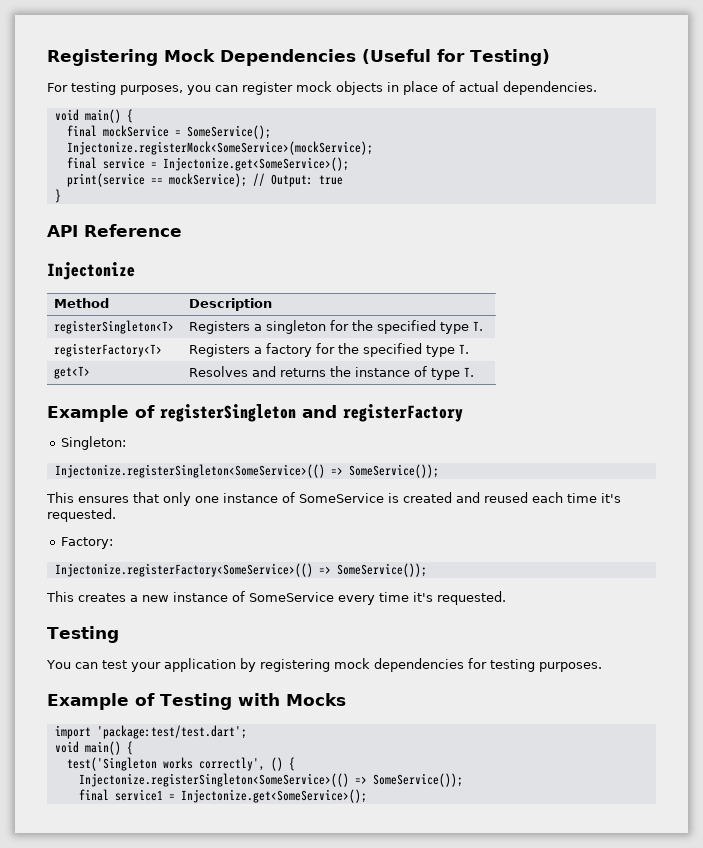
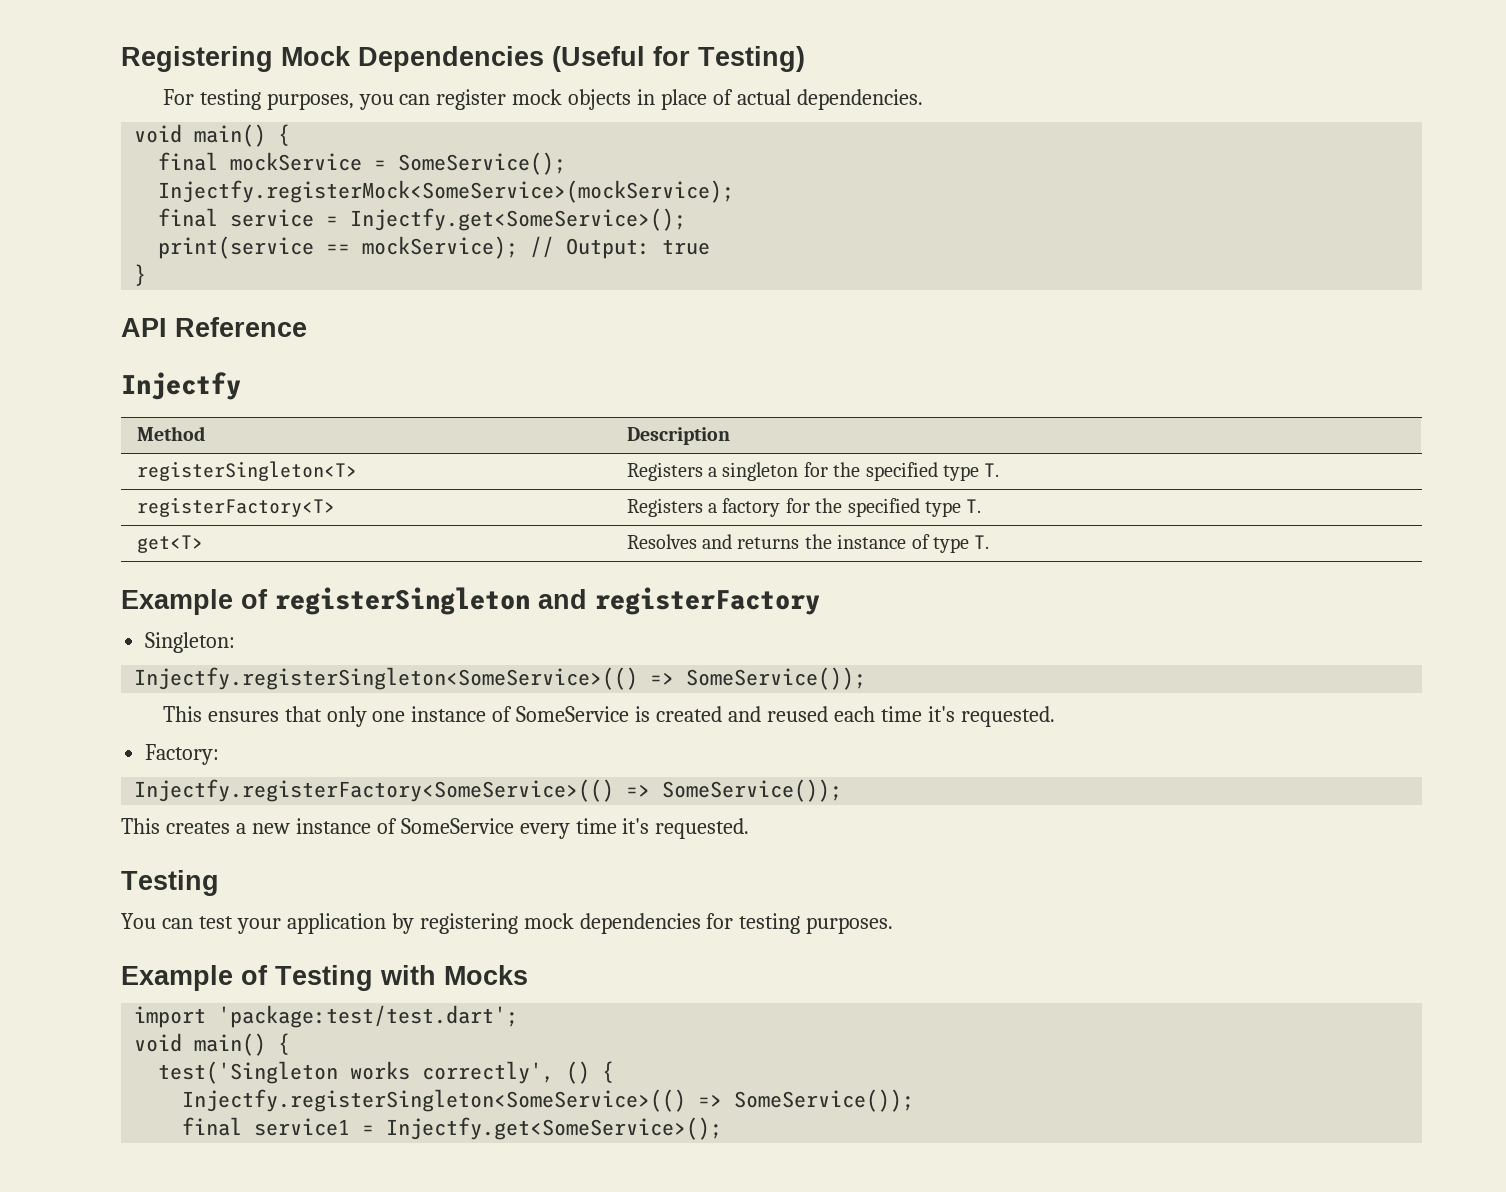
[66,141,373,155] Injectonize.registerMock<SomeService>(mockService); -> [158,180,735,203] Injectfy.registerMock<SomeService>(mockService);
[162,157,349,171] Injectonize.get<SomeService>(); -> [350,208,687,231] Injectfy.get<SomeService>();
[47,262,135,280] Injectonize -> [121,372,241,400] Injectfy
[54,464,325,478] Injectonize.registerSingleton<SomeService>(() -> [134,667,639,690] Injectfy.registerSingleton<SomeService>(()
[54,563,313,577] Injectonize.registerFactory<SomeService>(() -> [134,779,615,802] Injectfy.registerFactory<SomeService>(()
[78,773,349,787] Injectonize.registerSingleton<SomeService>(() -> [182,1089,687,1112] Injectfy.registerSingleton<SomeService>(()
[180,789,367,803] Injectonize.get<SomeService>(); -> [386,1117,723,1140] Injectfy.get<SomeService>();

